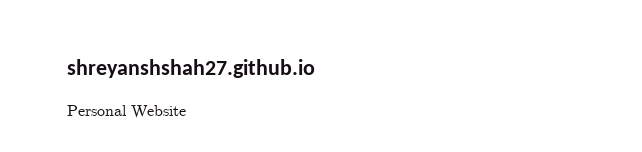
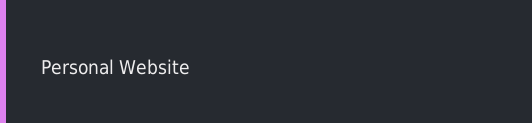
[67,59,315,78] shreyanshshah27.github.io // -> (41, 67) none

